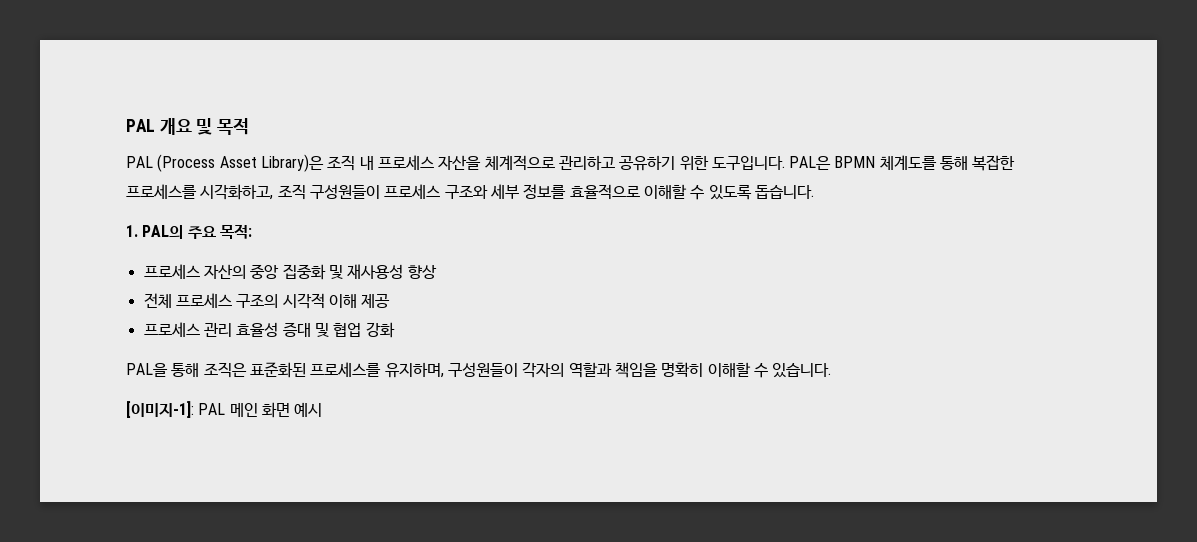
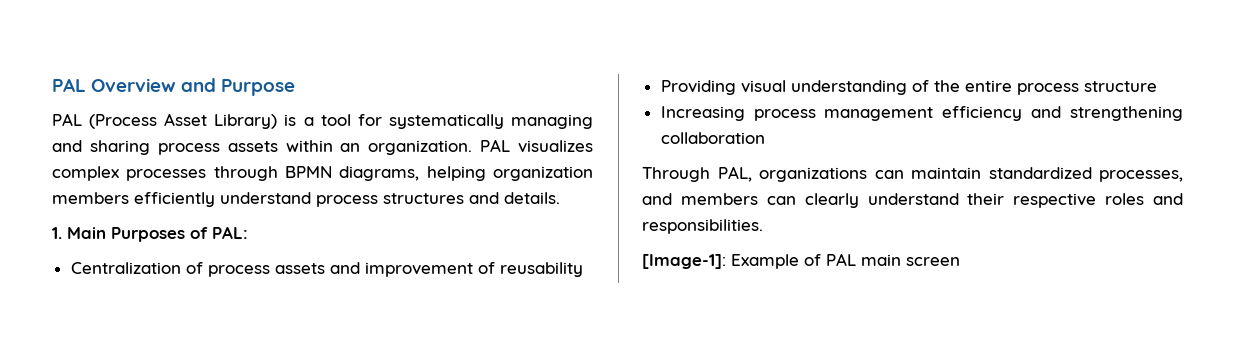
[126,118,250,135] PAL 개요 및 목적 -> [52,78,296,96] PAL Overview and Purpose
[260,154,1016,172] [126,184,814,200] [126,224,252,239] [143,264,437,280] [143,293,391,309] [143,322,395,338] [126,362,832,378] [126,401,323,418] Library)은 조직 내 프로세스 자산을 체계적으로 관리하고 공유하기 위한 도구입니다. PAL은 BPMN 체계도를 통해 복잡한 프로세스를 시각화하고, 조직 구성원들이 프로세스 구조와 세부 정보를 효율적으로 이해할 수 있도록 돕습니다. // 1. PAL의 주요 목적: // 프로세스 자산의 중앙 집중화 및 재사용성 향상 // 전체 프로세스 구조의 시각적 이해 제공 // 프로세스 관리 효율성 증대 및 협업 강화 // PAL을 통해 조직은 표준화된 프로세스를 유지하며, 구성원들이 각자의 역할과 책임을 명확히 이해할 수 있습니다. // [이미지-1]: PAL 메인 화면 예시 -> [214,114,593,129] [52,139,593,155] [52,166,593,181] [52,192,560,207] [52,226,248,242] [70,262,583,277] [660,80,1157,95] [660,106,1183,121] [660,132,765,144] [642,166,1183,182] [642,193,1183,208] [642,219,763,234] [642,253,960,269] Library) is a tool for systematically managing and sharing process assets within an organization. PAL visualizes complex processes through BPMN diagrams, helping organization members efficiently understand process structures and details. // 1. Main Purposes of PAL: // Centralization of process assets and improvement of reusability // Providing visual understanding of the entire process structure // Increasing process management efficiency and strengthening collaboration // Through PAL, organizations can maintain standardized processes, and members can clearly understand their respective roles and responsibilities. // [Image-1]: Example of PAL main screen

